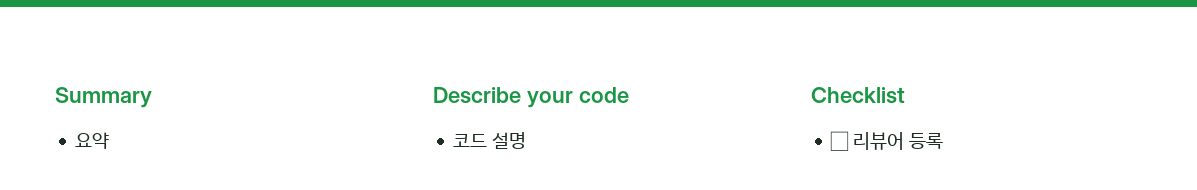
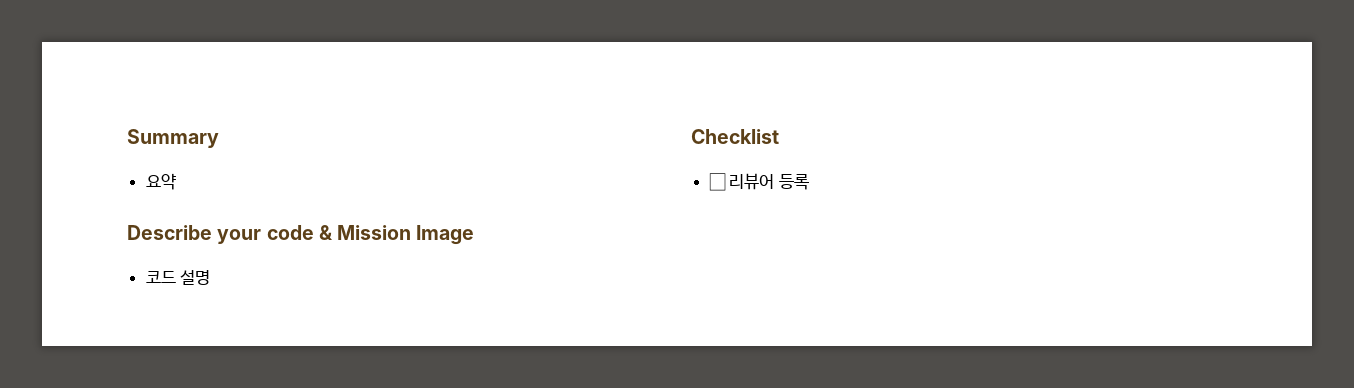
(629, 95) none -> [318,225,475,245] & Mission Image

